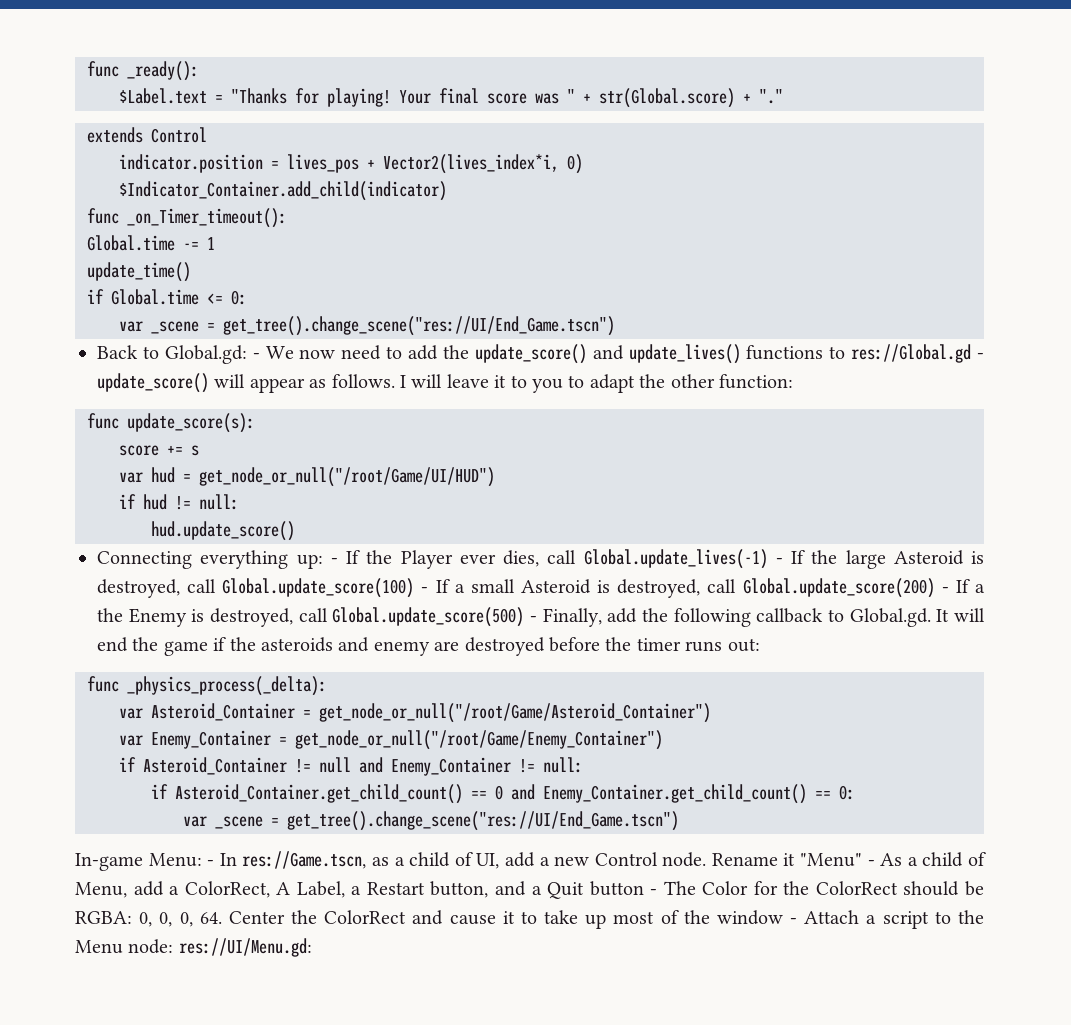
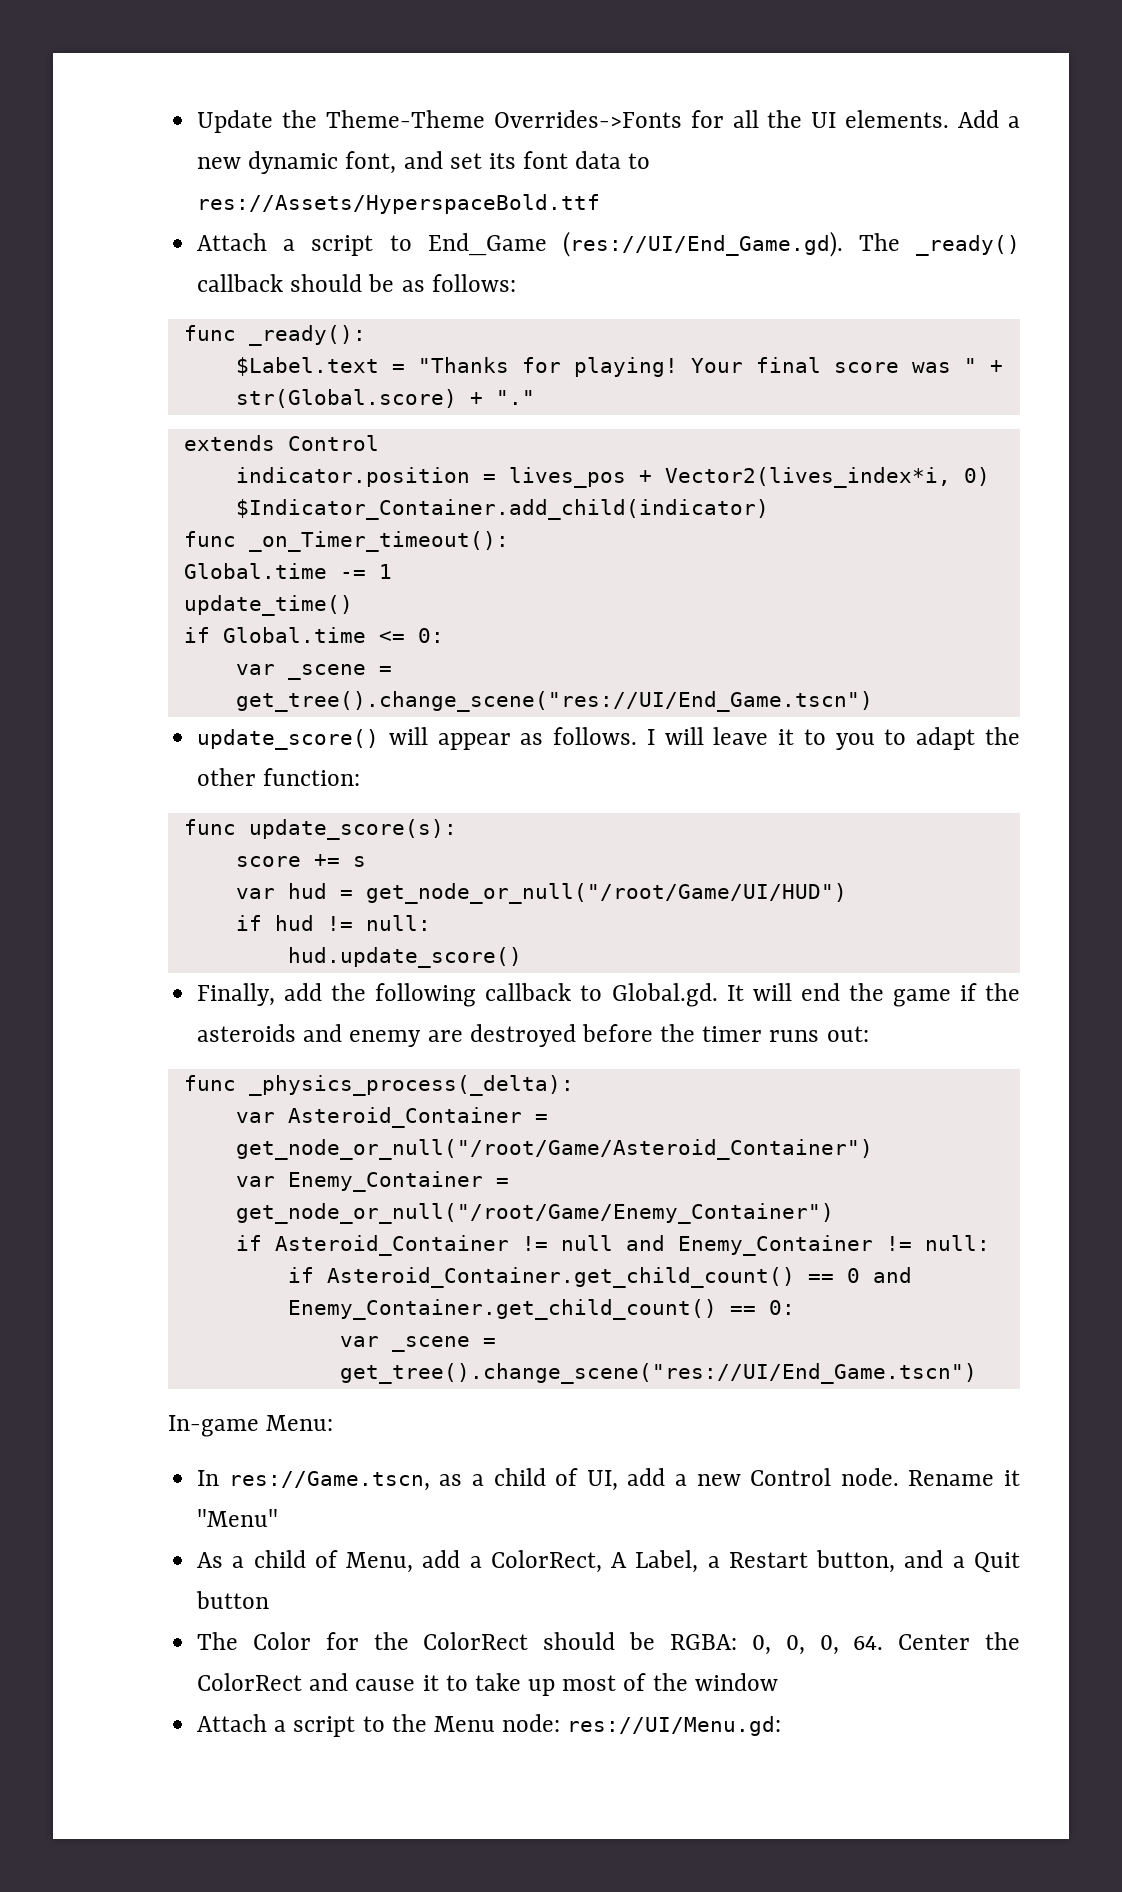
(87, 69) none -> [197,110,1020,133] [197,151,651,174] [197,194,601,214] [197,231,1021,257] [197,274,516,292] Update the Theme-Theme Overrides->Fonts for all the UI elements. Add a new dynamic font, and set its font data to res://Assets/HyperspaceBold.ttf // Attach a script to End_Game (res://UI/End_Game.gd). The _ready() callback should be as follows: //
[97,344,984,364] Back to Global.gd: - We now need to add the update_score() and update_lives() functions to res://Global.gd - -> (873, 701) none
[97,549,984,569] [97,578,985,598] [97,607,537,627] Connecting everything up: - If the Player ever dies, call Global.update_lives(-1) - If the large Asteroid is destroyed, call Global.update_score(100) - If a small Asteroid is destroyed, call Global.update_score(200) - If a the Enemy is destroyed, call Global.update_score(500) - -> (522, 957) none
[207,860,215,866] - -> (334, 1423) //
[867,860,875,866] - -> (279, 1518) //
[650,889,658,895] - -> (270, 1600) //
[790,918,798,924] - -> (778, 1682) //

